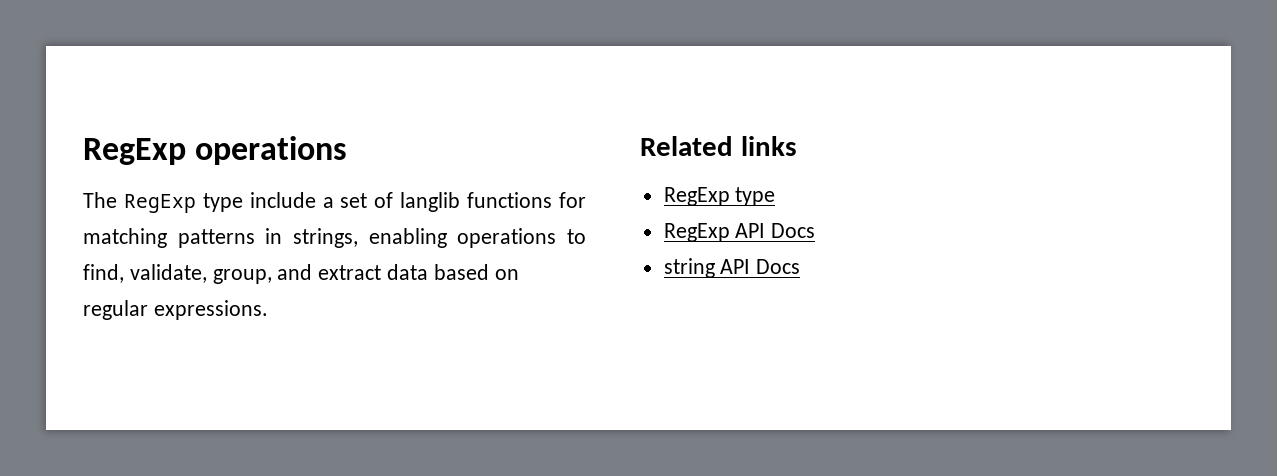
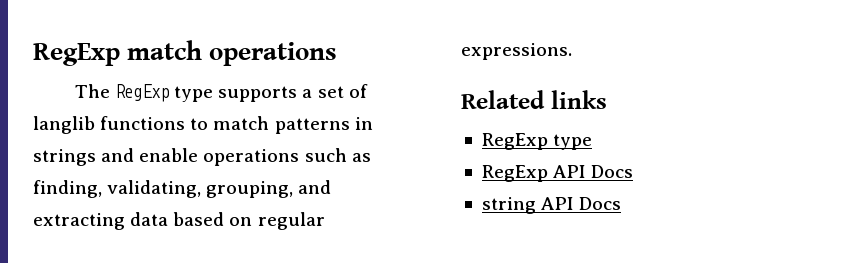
[83,138,186,165] RegExp -> [33,40,203,66] RegExp match
[249,192,316,208] include -> [218,86,298,102] supports
[559,192,587,208] [83,228,586,248] [83,264,382,284] for matching patterns in strings, enabling operations to find, validate, group, and extract -> [190,116,373,134] [33,148,371,166] [33,180,332,198] [33,213,125,230] to match patterns in strings and enable operations such as finding, validating, grouping, and extracting

